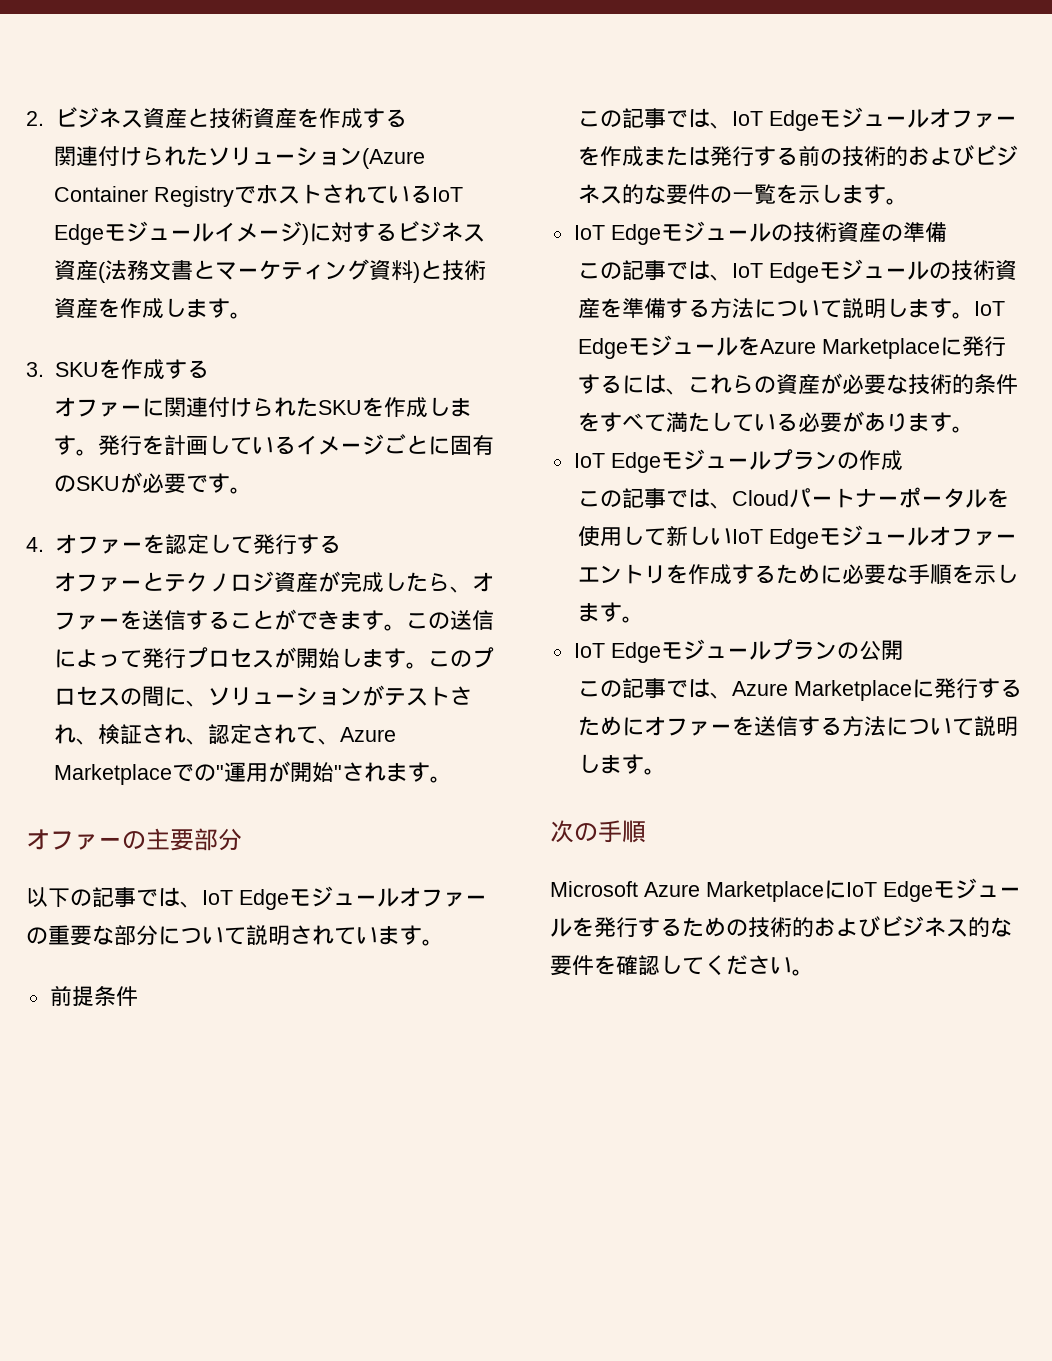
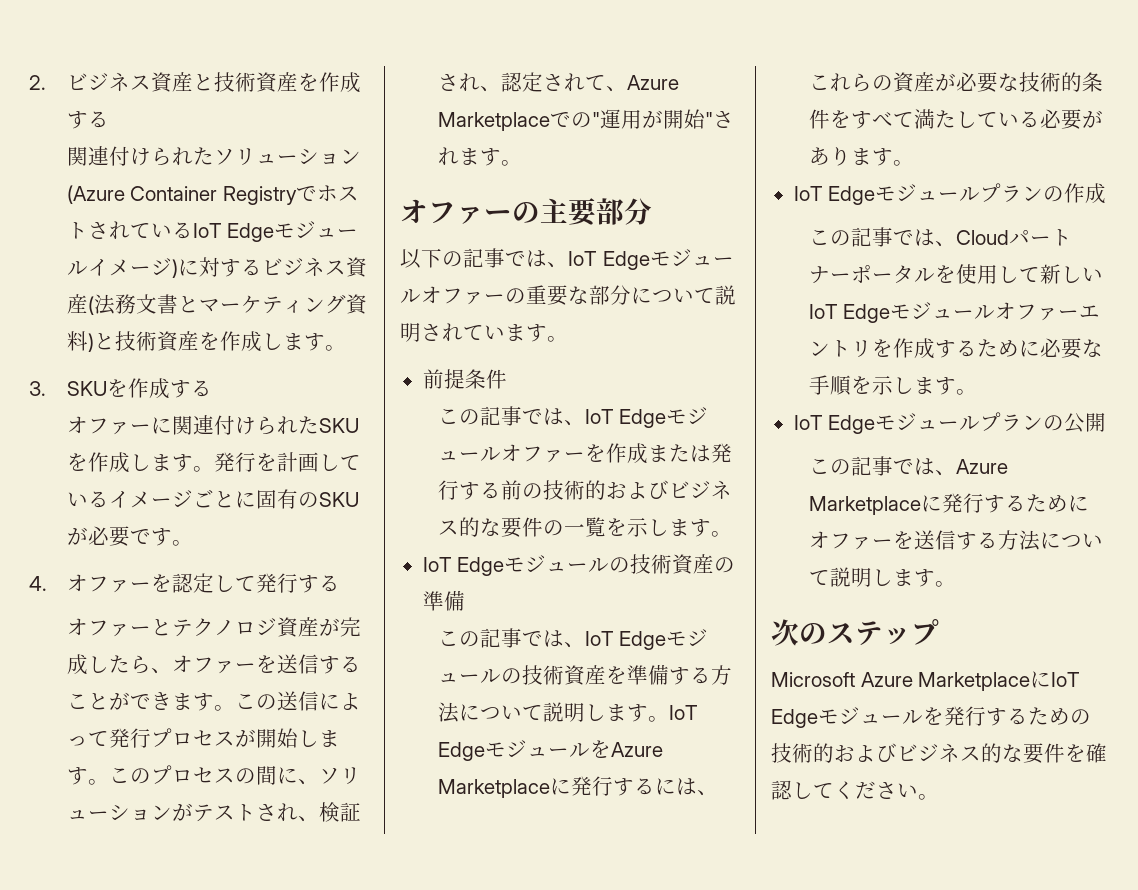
[598,820,646,843] 手順 -> [827,619,939,645] ステップ

